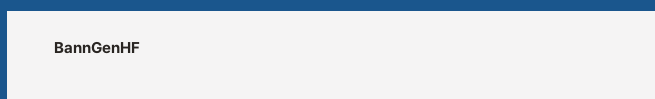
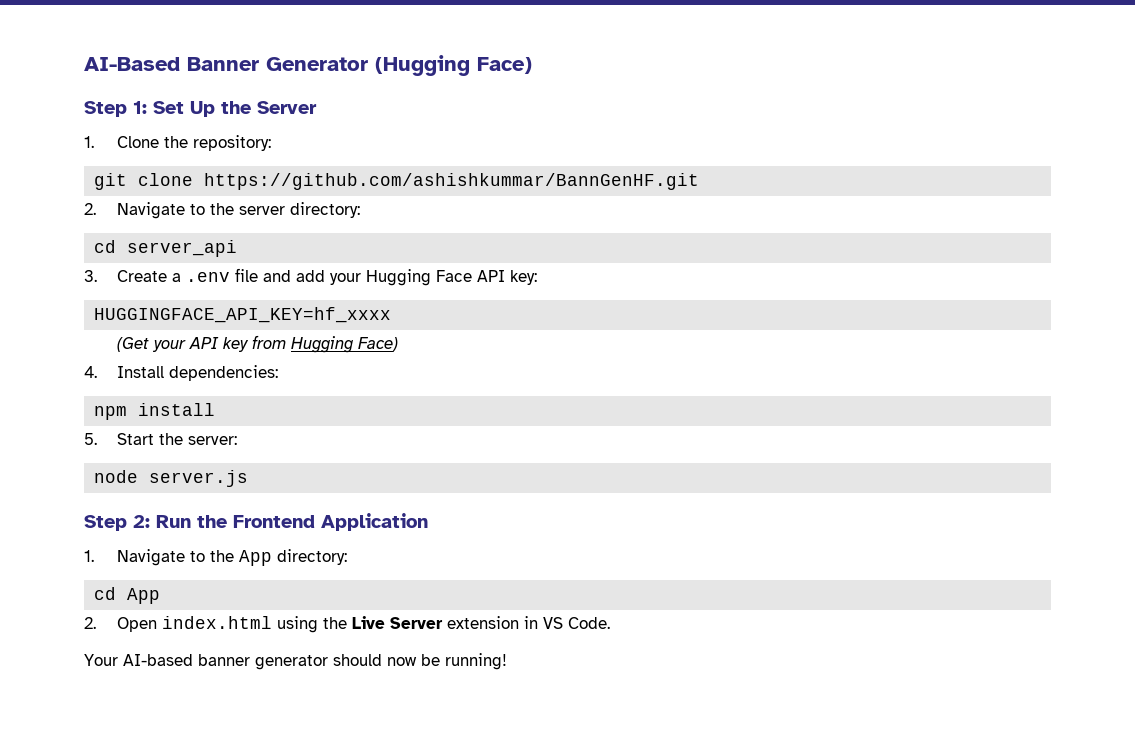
[54,41,140,54] BannGenHF -> [84,55,532,76] [84,101,317,117] [84,135,272,151] [94,173,700,190] [84,202,361,219] [94,240,238,257] [84,268,538,286] [94,307,392,323] [117,335,399,353] [84,365,279,381] [94,403,216,420] [84,433,238,445] [94,470,249,487] [84,513,428,531] [84,549,348,566] [94,587,161,604] [84,616,611,633] [84,653,507,670] AI-Based Banner Generator (Hugging Face) // Step 1: Set Up the Server // 1. Clone the repository: // git clone https://github.com/ashishkummar/BannGenHF.git // 2. Navigate to the server directory: // cd server_api // 3. Create a .env file and add your Hugging Face API key: // HUGGINGFACE_API_KEY=hf_xxxx // (Get your API key from Hugging Face) // 4. Install dependencies: // npm install // 5. Start the server: // node server.js // Step 2: Run the Frontend Application // 1. Navigate to the App directory: // cd App // 2. Open index.html using the Live Server extension in VS Code. // Your AI-based banner generator should now be running!

